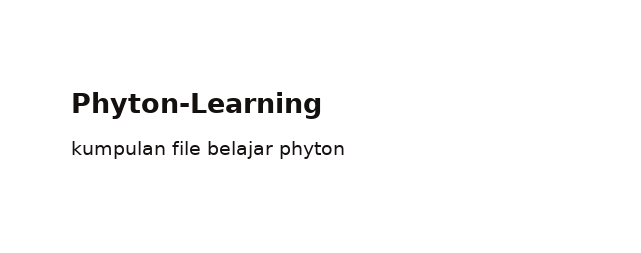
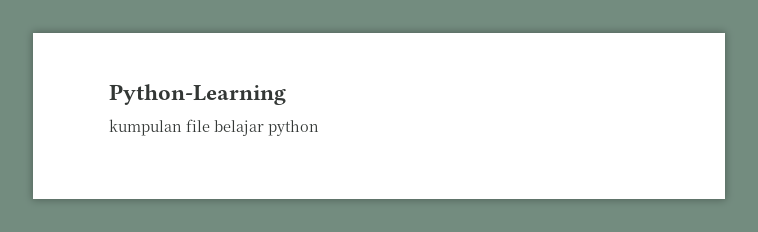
[71,92,322,119] Phyton-Learning -> [109,84,286,105] Python-Learning
[279,141,345,159] phyton -> [268,120,319,136] python

